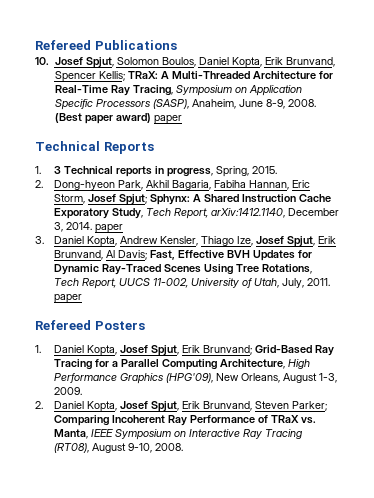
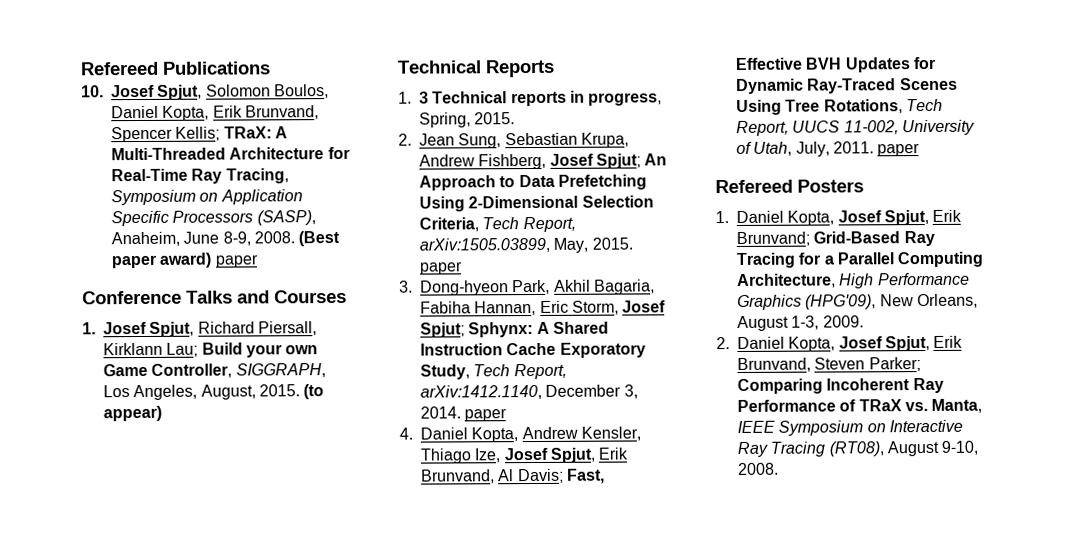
(182, 119) none -> [82,289,347,305] [82,321,317,337] [103,342,319,358] [103,363,326,378] [103,384,325,401] [103,405,162,422] // Conference Talks and Courses // 1. Josef Spjut, Richard Piersall, Kirklann Lau; Build your own Game Controller, SIGGRAPH, Los Angeles, August, 2015. (to appear)
(43, 184) none -> [419,132,629,149] [419,153,668,170] [419,174,647,191] [419,195,654,212] [419,216,576,233] [419,237,633,253] [419,261,463,275] [399,280,413,293] Jean Sung, Sebastian Krupa, Andrew Fishberg, Josef Spjut; An Approach to Data Prefetching Using 2-Dimensional Selection Criteria, Tech Report, arXiv:1505.03899, May, 2015. paper // 3.
[35,236,44,244] 3. -> [399,427,413,440] 4.

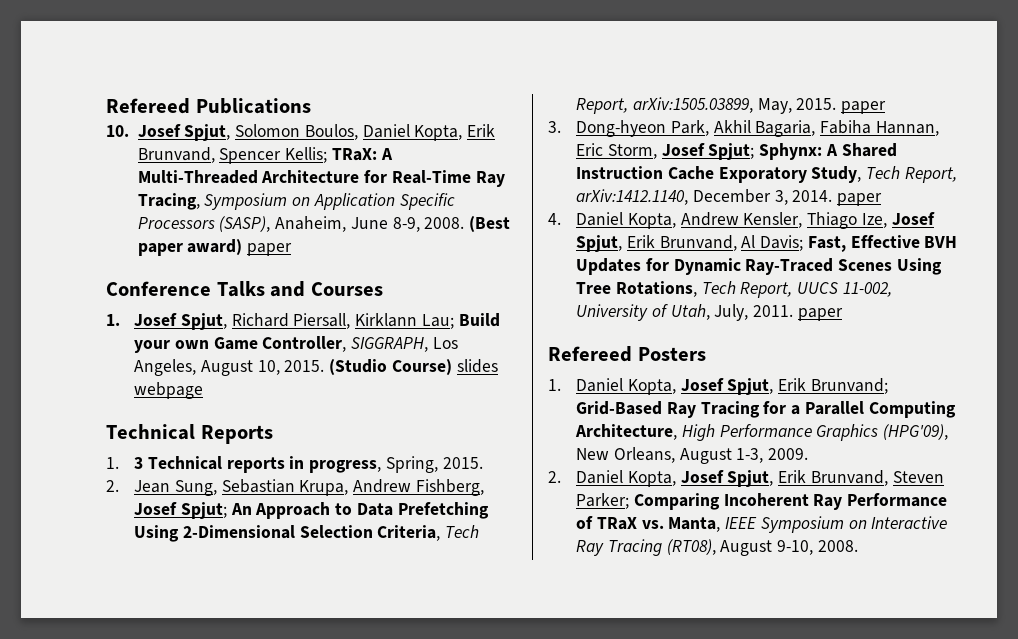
[200,384,325,400] [103,405,162,422] August, 2015. (to appear) -> [201,359,498,376] [134,382,204,399] August 10, 2015. (Studio Course) slides webpage

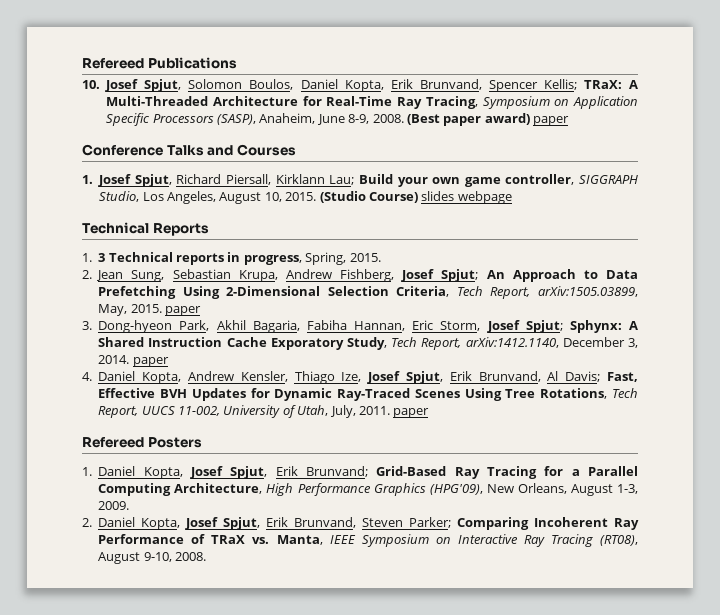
[213,336,429,352] Game Controller, SIGGRAPH, -> [464,174,639,187] [99,191,140,202] game controller, SIGGRAPH Studio,

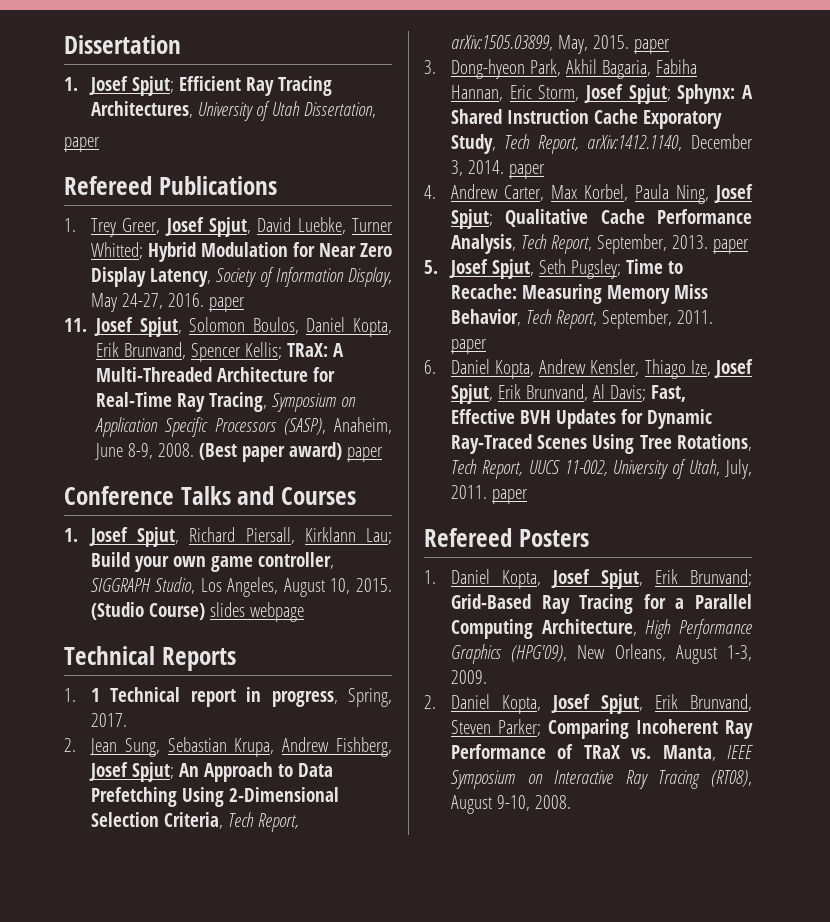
[82,57,237,69] [82,80,100,89] Refereed Publications // 10. -> [64,35,181,54] [64,76,332,96] [90,101,376,121] [64,137,100,152] [64,176,277,195] [64,217,394,237] [90,242,393,262] [90,267,392,287] [90,293,245,312] [64,318,87,332] Dissertation // 1. Josef Spjut; Efficient Ray Tracing Architectures, University of Utah Dissertation, // paper // Refereed Publications // 1. Trey Greer, Josef Spjut, David Luebke, Turner Whitted; Hybrid Modulation for Near Zero Display Latency, Society of Information Display, May 24-27, 2016. paper // 11.
[98,252,224,265] 3 Technical reports -> [90,687,236,707] 1 Technical report
[349,253,381,262] 2015. -> [90,713,127,727] 2017.
(92, 376) none -> [450,184,753,204] [450,209,752,229] [450,234,749,254] [424,259,683,279] [450,284,708,304] [450,309,713,329] [450,339,487,354] [424,360,436,374] Andrew Carter, Max Korbel, Paula Ning, Josef Spjut; Qualitative Cache Performance Analysis, Tech Report, September, 2013. paper // 5. Josef Spjut, Seth Pugsley; Time to Recache: Measuring Memory Miss Behavior, Tech Report, September, 2011. paper // 6.

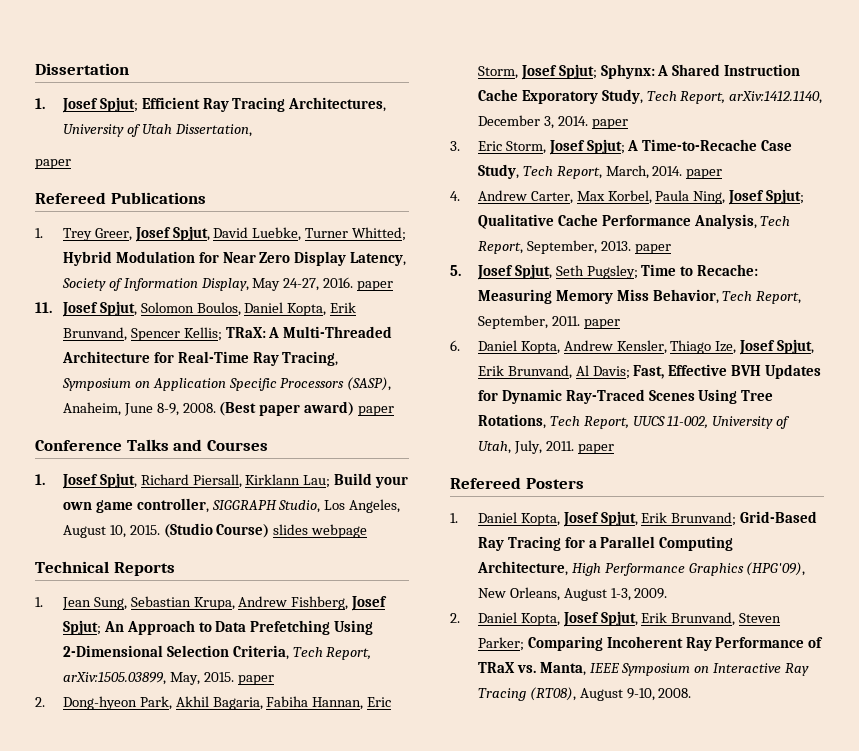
[90,687,393,707] [90,713,127,727] [64,738,76,752] 1 Technical report in progress, Spring, 2017. // 2. -> (43, 602) none
[424,60,436,74] 3. -> [35,697,45,707] 2.
(545, 171) none -> [450,139,793,155] [477,164,723,179] // 3. Eric Storm, Josef Spjut; A Time-to-Recache Case Study, Tech Report, March, 2014. paper

